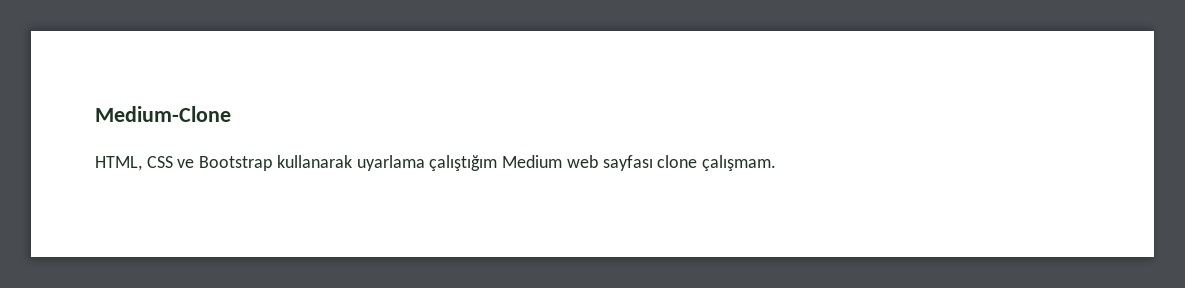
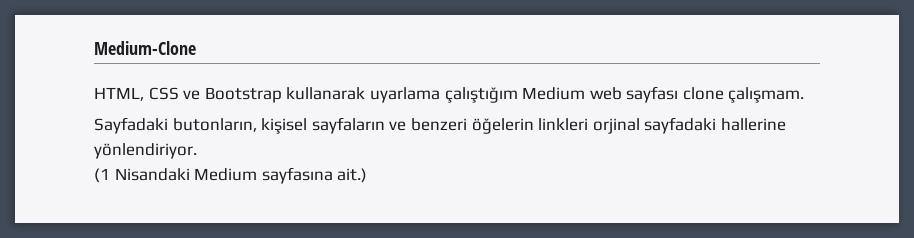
(776, 163) none -> [94,117,786,134] [94,143,197,159] [94,167,368,184] // Sayfadaki butonların, kişisel sayfaların ve benzeri öğelerin linkleri orjinal sayfadaki hallerine yönlendiriyor. // (1 Nisandaki Medium sayfasına ait.)

